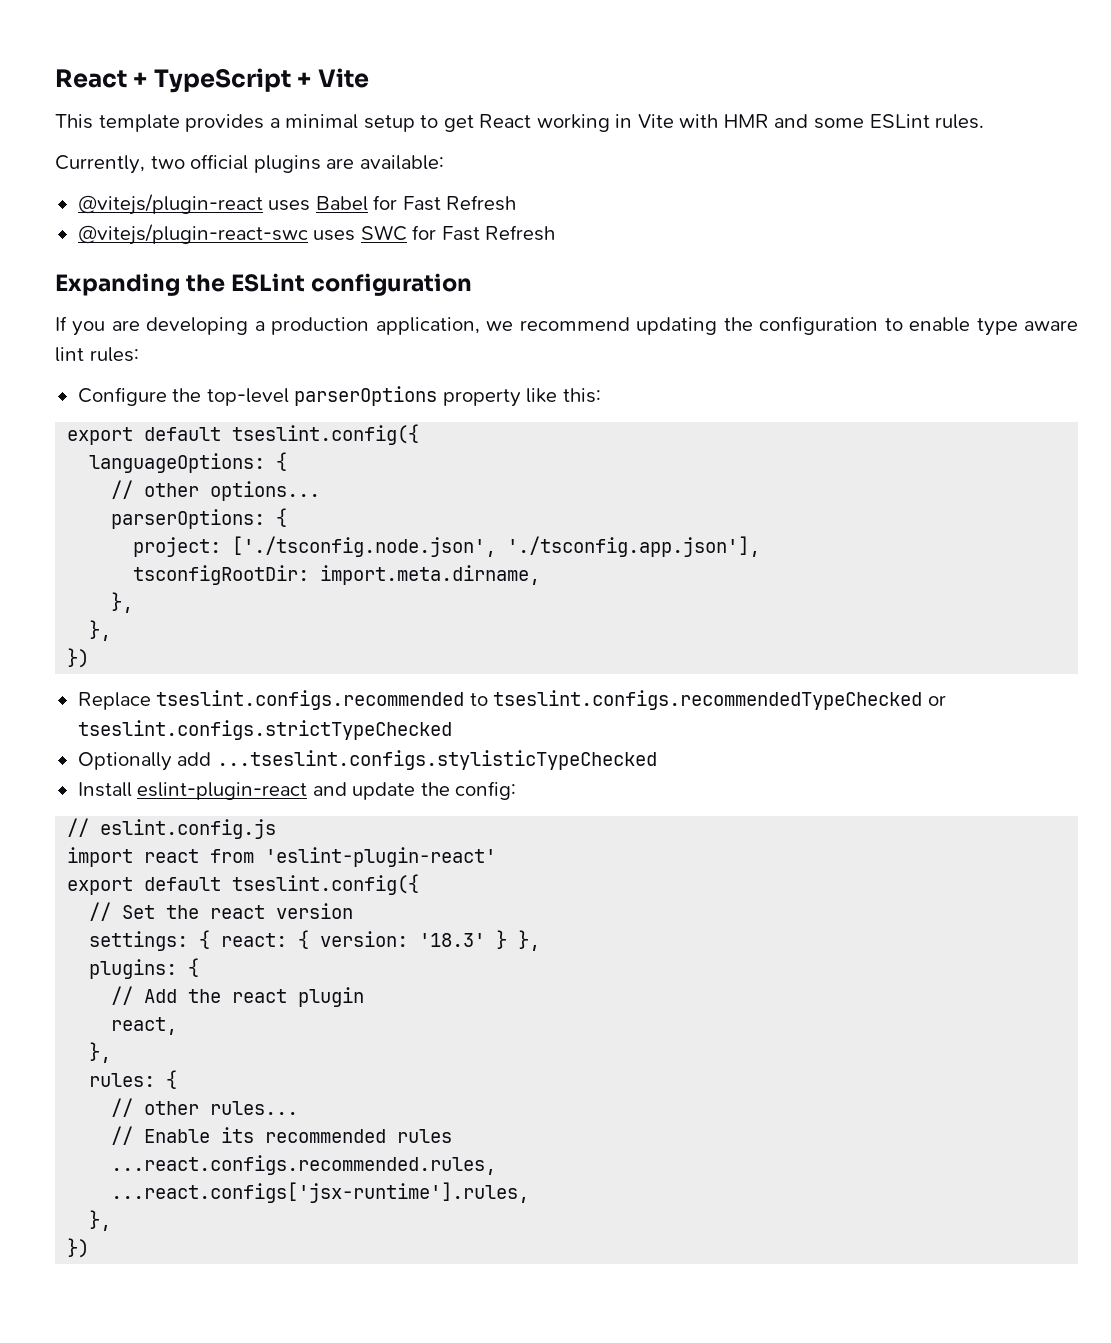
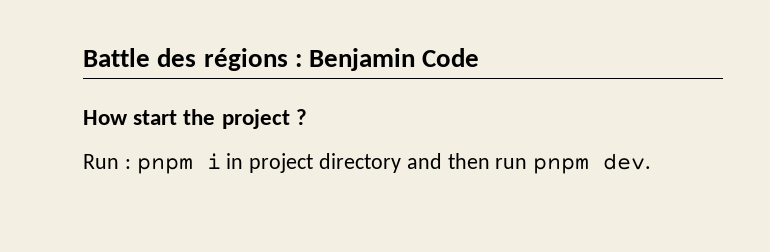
[55,68,369,93] [55,114,985,132] [55,154,444,174] [77,194,517,215] [77,224,556,245] [55,273,473,296] [55,316,1079,336] [55,347,139,362] [77,386,601,407] [67,424,420,445] [89,452,288,473] [111,480,321,501] [111,508,288,529] [133,536,761,557] [133,565,541,585] [111,592,134,613] [89,620,112,641] [67,648,90,668] [77,690,946,710] [77,720,452,740] [77,750,657,771] [77,781,517,800] [67,818,277,839] [67,847,497,867] [67,874,420,895] [89,902,354,921] [89,930,541,951] [89,958,200,979] [111,986,365,1007] [111,1017,178,1035] [89,1042,112,1063] [89,1070,178,1089] [111,1098,299,1117] [111,1126,453,1145] [111,1155,497,1175] [111,1182,530,1203] [89,1210,112,1231] [67,1238,90,1258] React + TypeScript + Vite // This template provides a minimal setup to get React working in Vite with HMR and some ESLint rules. // Currently, two official plugins are available: // @vitejs/plugin-react uses Babel for Fast Refresh // @vitejs/plugin-react-swc uses SWC for Fast Refresh // Expanding the ESLint configuration // If you are developing a production application, we recommend updating the configuration to enable type aware lint rules: // Configure the top-level parserOptions property like this: // export default tseslint.config({ // languageOptions: { // // other options... // parserOptions: { // project: ['./tsconfig.node.json', './tsconfig.app.json'], // tsconfigRootDir: import.meta.dirname, // }, // }, // }) // Replace tseslint.configs.recommended to tseslint.configs.recommendedTypeChecked or tseslint.configs.strictTypeChecked // Optionally add ...tseslint.configs.stylisticTypeChecked // Install eslint-plugin-react and update the config: // // eslint.config.js // import react from 'eslint-plugin-react' // export default tseslint.config({ // // Set the react version // settings: { react: { version: '18.3' } }, // plugins: { // // Add the react plugin // react, // }, // rules: { // // other rules... // // Enable its recommended rules // ...react.configs.recommended.rules, // ...react.configs['jsx-runtime'].rules, // }, // }) -> [83,48,480,71] [83,109,307,129] [83,153,652,174] Battle des régions : Benjamin Code // How start the project ? // Run : pnpm i in project directory and then run pnpm dev.

